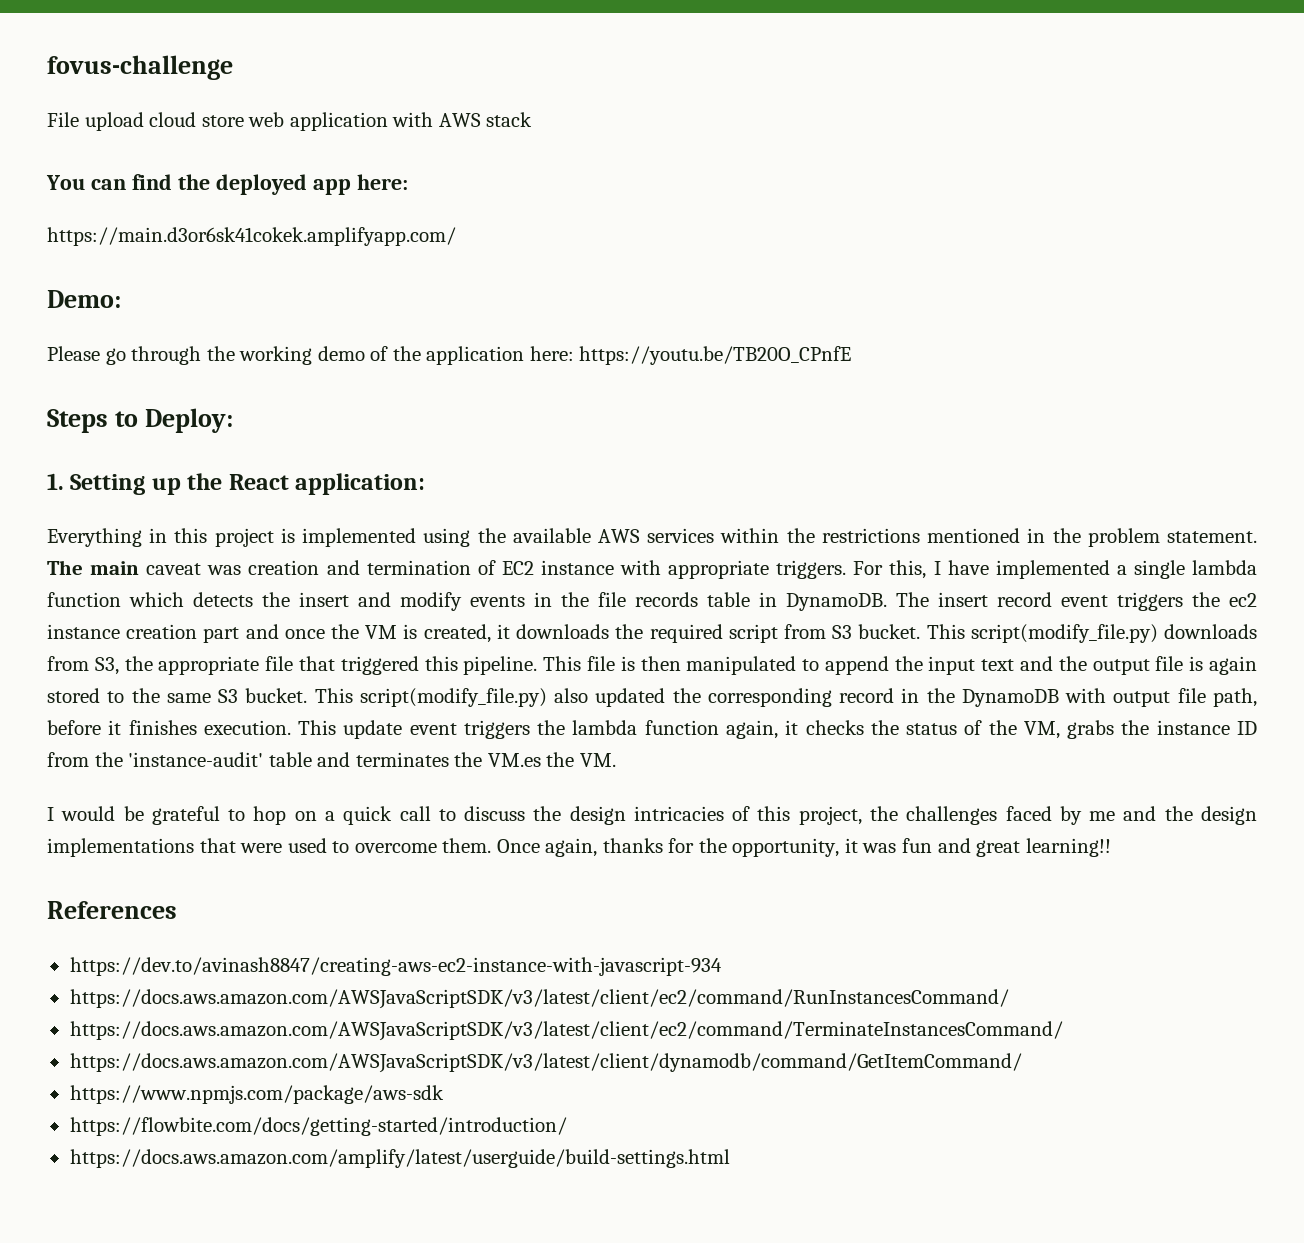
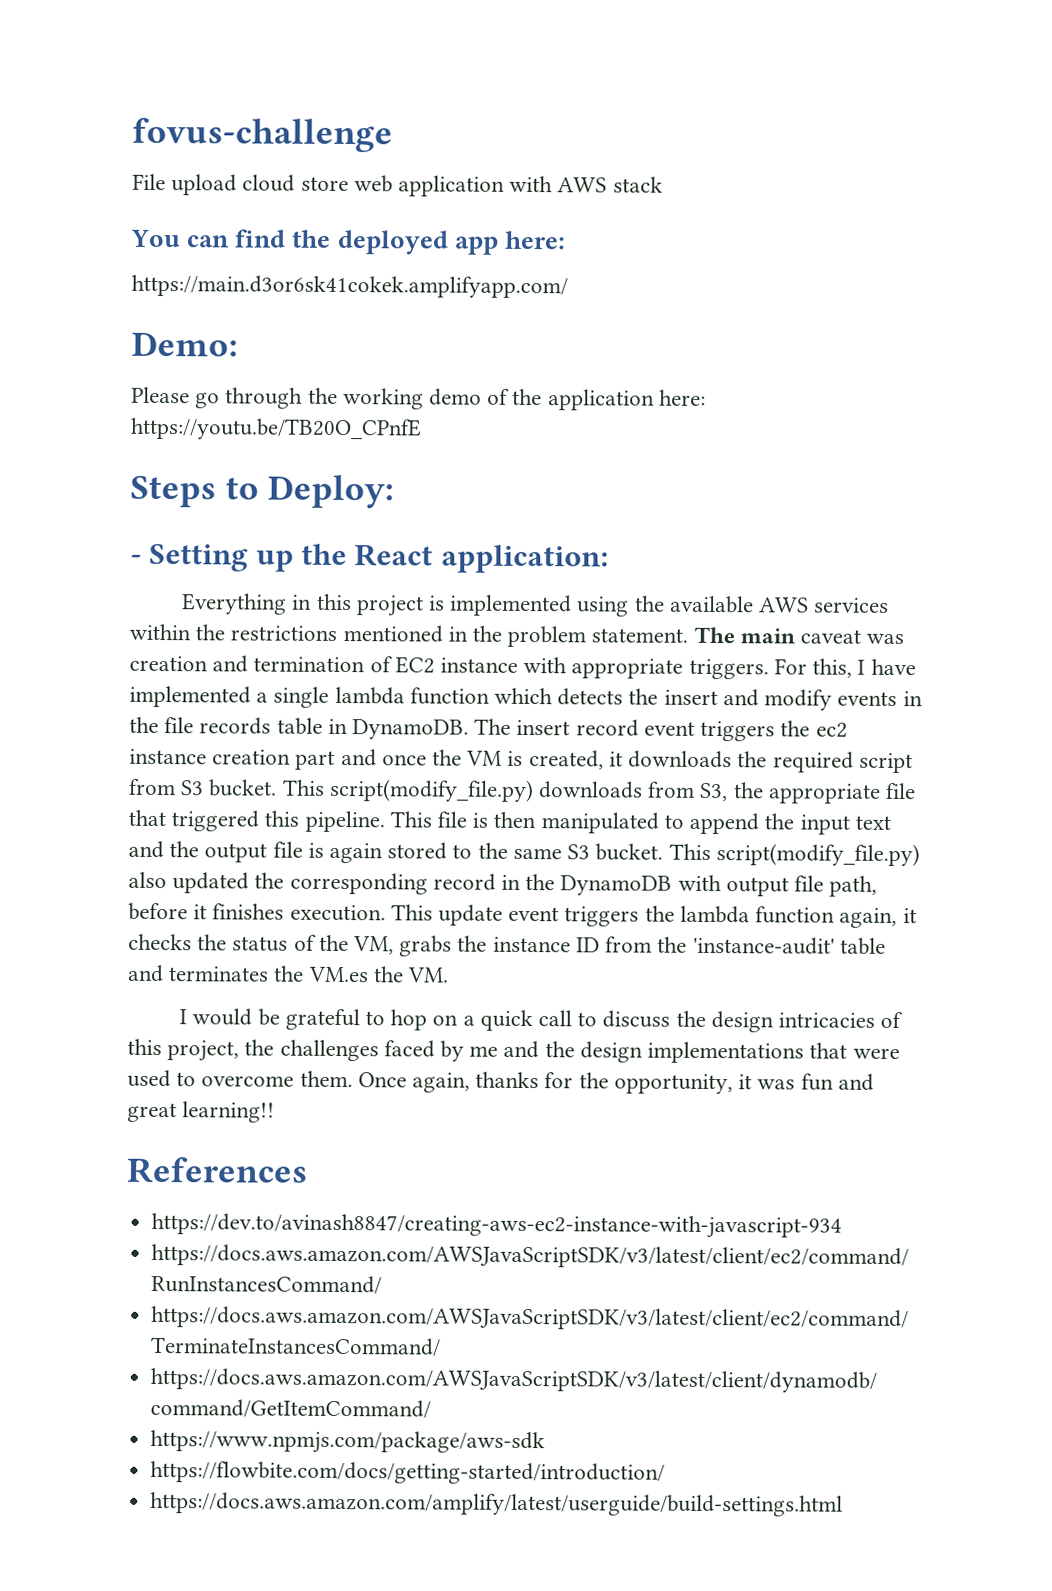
[47,473,64,490] 1. -> [130,554,142,564] -

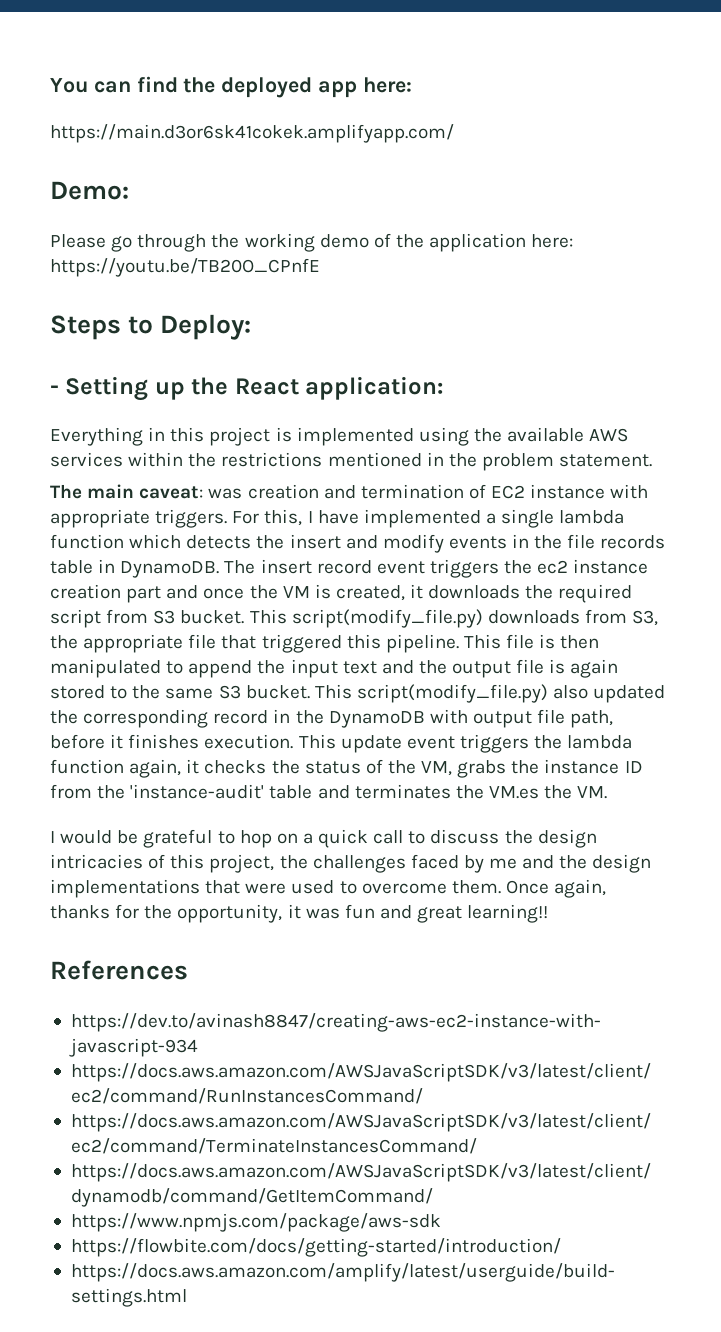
[132,117,393,153] [132,173,663,197] fovus-challenge // File upload cloud store web application with AWS stack // -> (50, 85) none
(689, 635) none -> (653, 460) //
[800,629,862,644] caveat -> [139,486,204,499] caveat:

